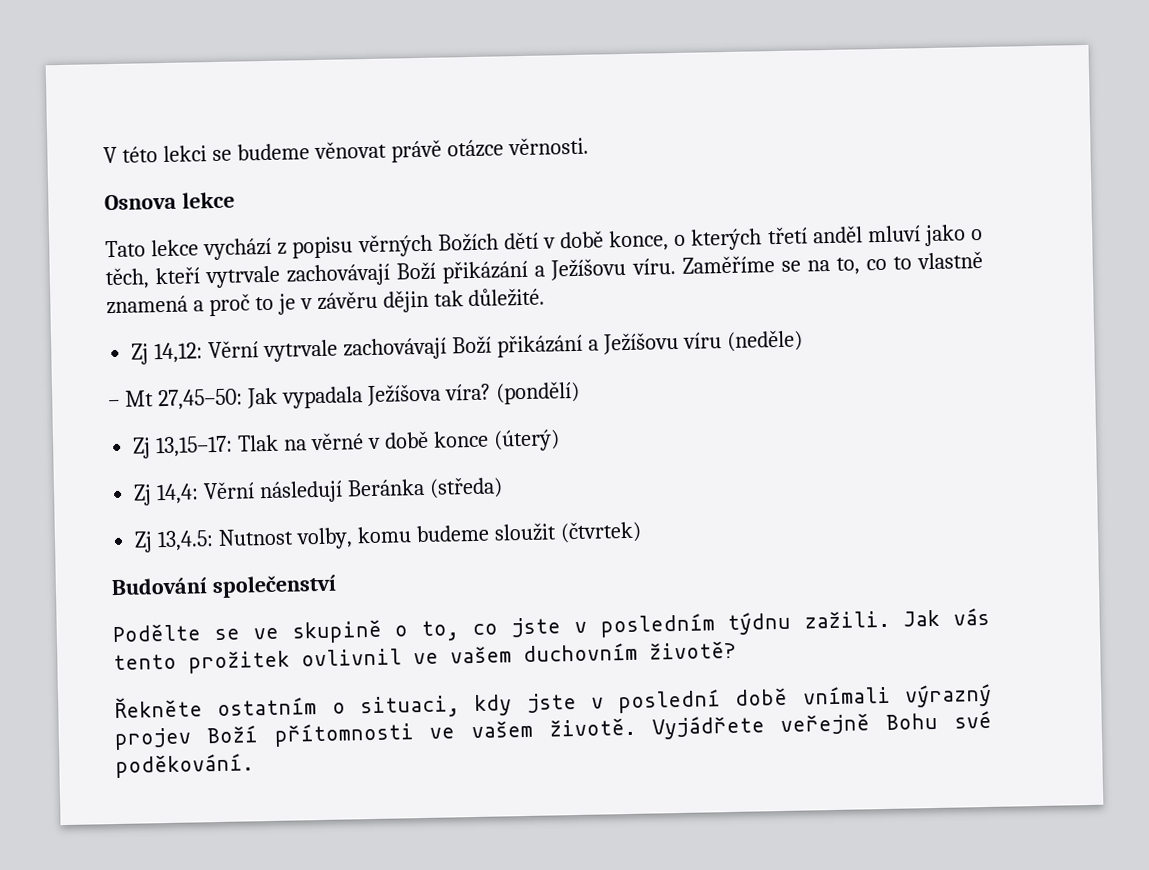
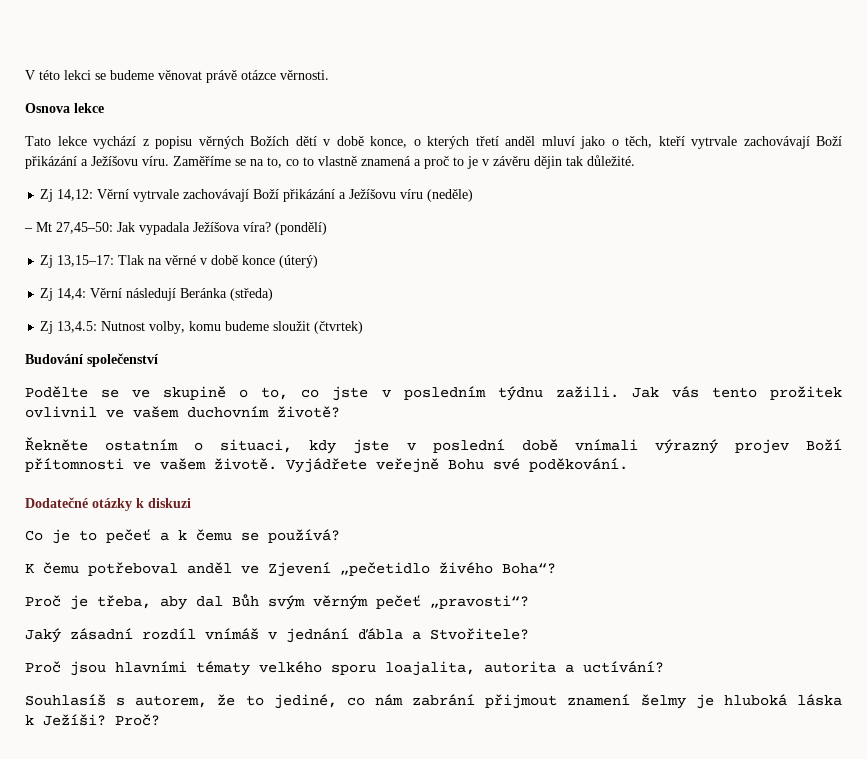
(254, 766) none -> [25,497,191,511] [25,529,340,544] [25,562,556,577] [25,594,529,610] [25,628,529,643] [25,661,664,676] [25,694,842,709] [25,714,160,726] // Dodatečné otázky k diskuzi // Co je to pečeť a k čemu se používá? // K čemu potřeboval anděl ve Zjevení „pečetidlo živého Boha“? // Proč je třeba, aby dal Bůh svým věrným pečeť „pravosti“? // Jaký zásadní rozdíl vnímáš v jednání ďábla a Stvořitele? // Proč jsou hlavními tématy velkého sporu loajalita, autorita a uctívání? // Souhlasíš s autorem, že to jediné, co nám zabrání přijmout znamení šelmy je hluboká láska k Ježíši? Proč?

